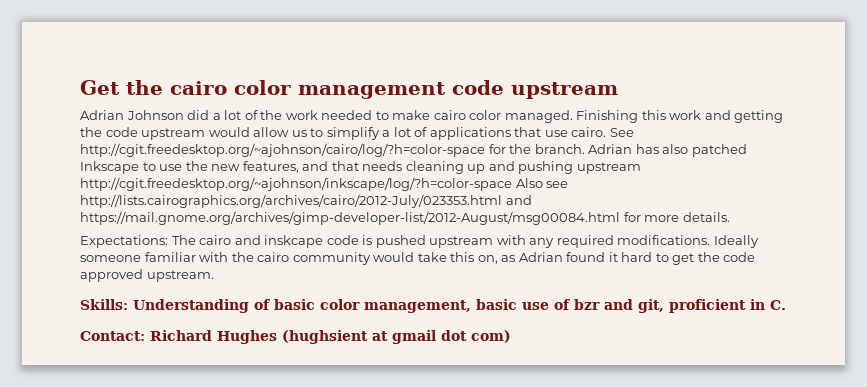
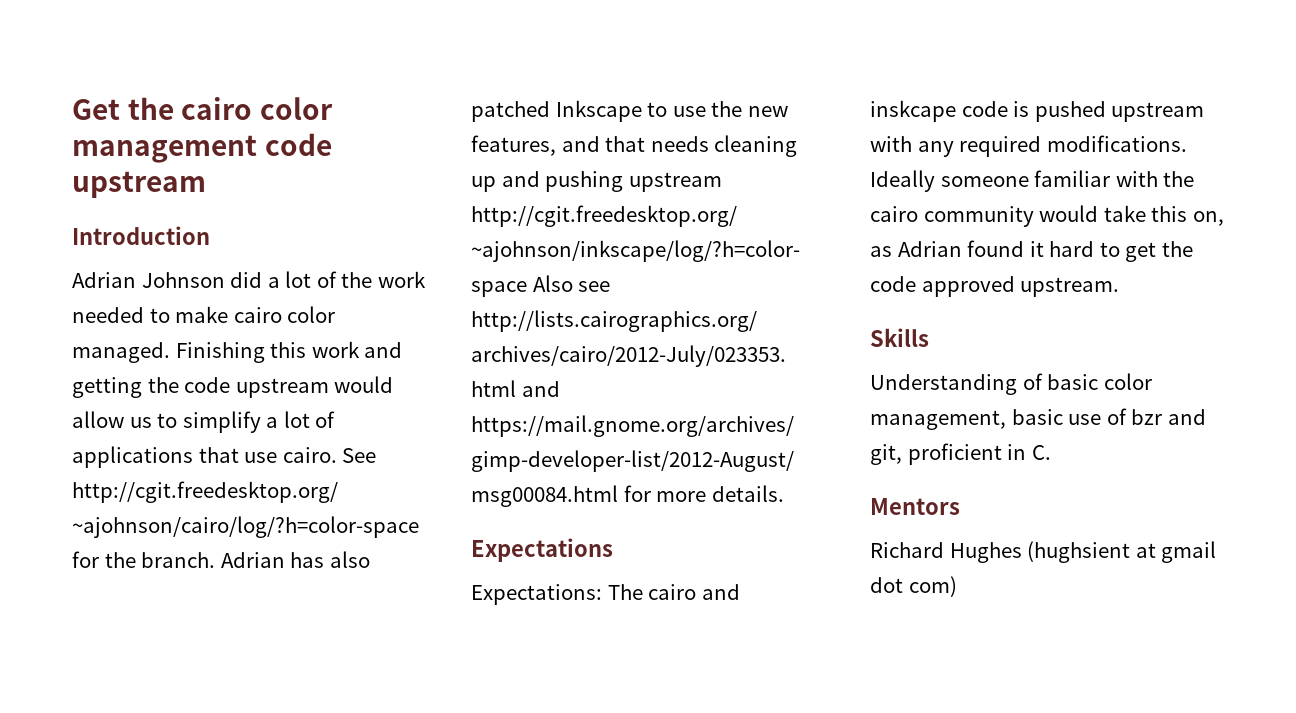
(618, 90) none -> [72,226,210,245] // Introduction
(730, 217) none -> [471,538,613,562] // Expectations
[80,299,128,310] Skills: -> [870,328,929,347] Skills //
[80,331,145,341] Contact: -> [870,498,960,515] Mentors //

